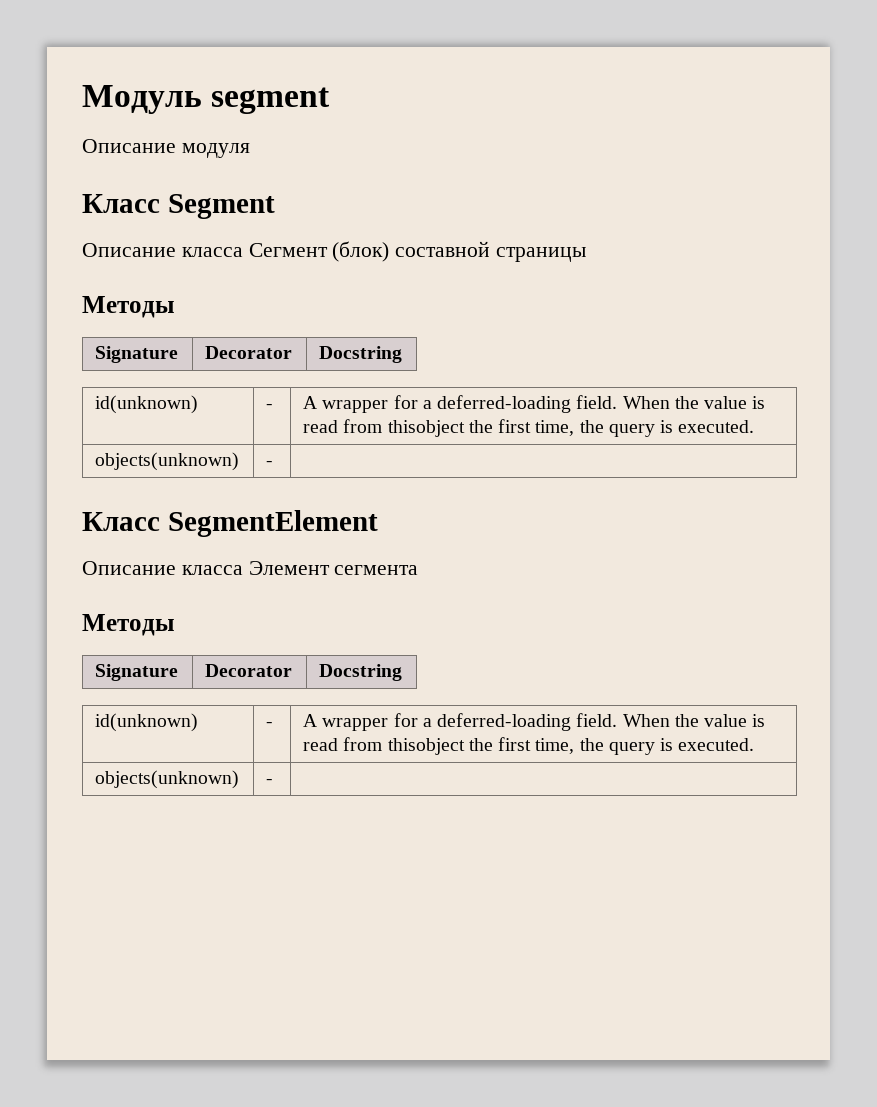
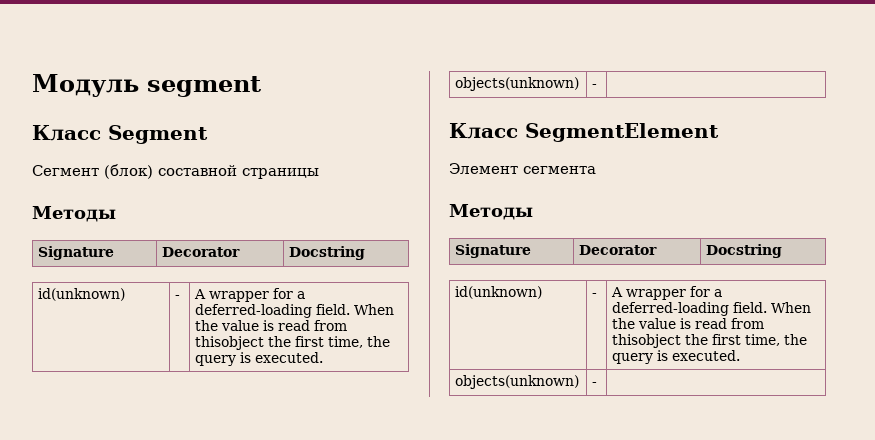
[82,139,250,158] // Описание модуля -> (261, 86) none
[82,243,243,257] Описание класса -> (208, 134) none
[82,561,243,575] Описание класса -> (719, 132) none

